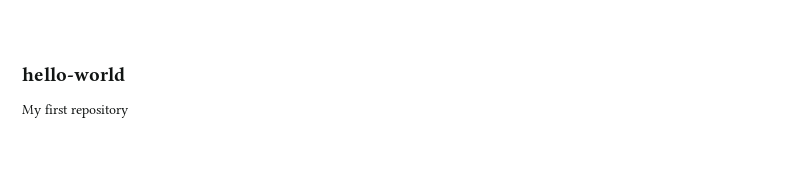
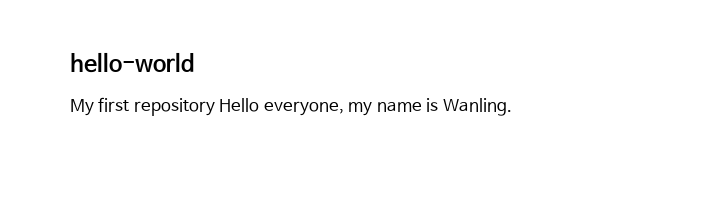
(129, 111) none -> [219,98,512,116] Hello everyone, my name is Wanling.

